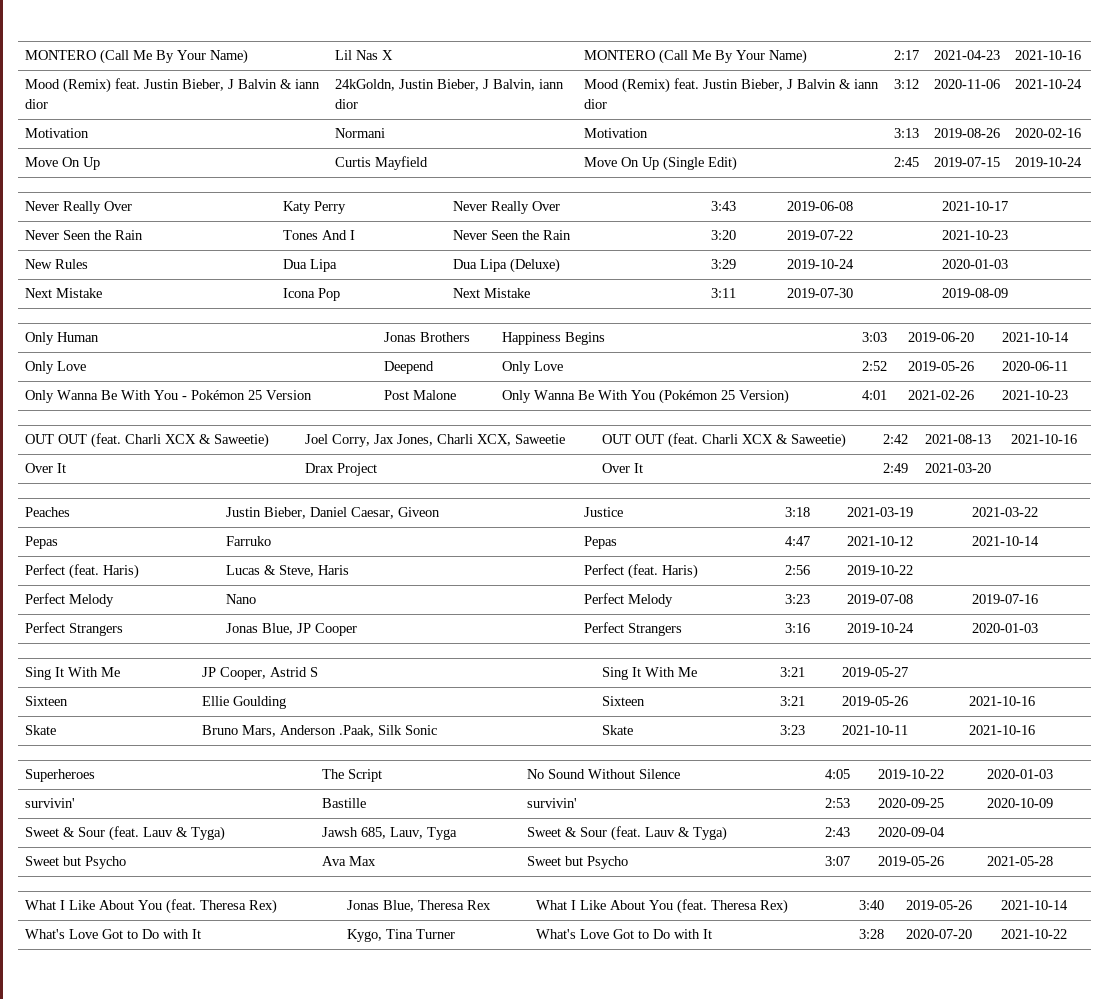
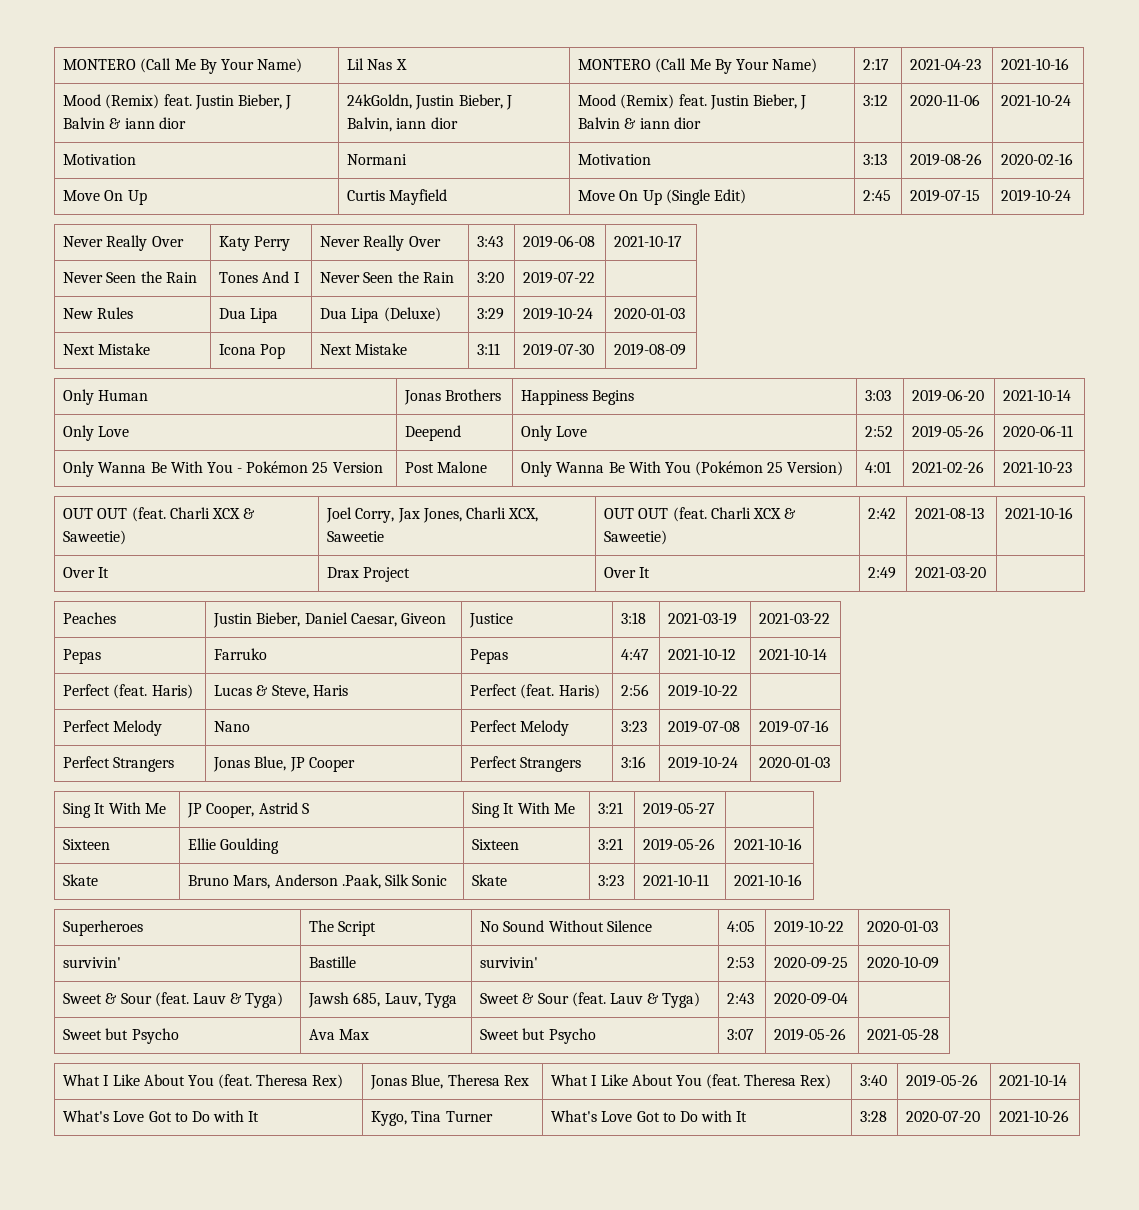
[942,230,1009,240] 2021-10-23 -> (596, 277) none
[1001,929,1068,939] 2021-10-22 -> [999,1110,1070,1122] 2021-10-26

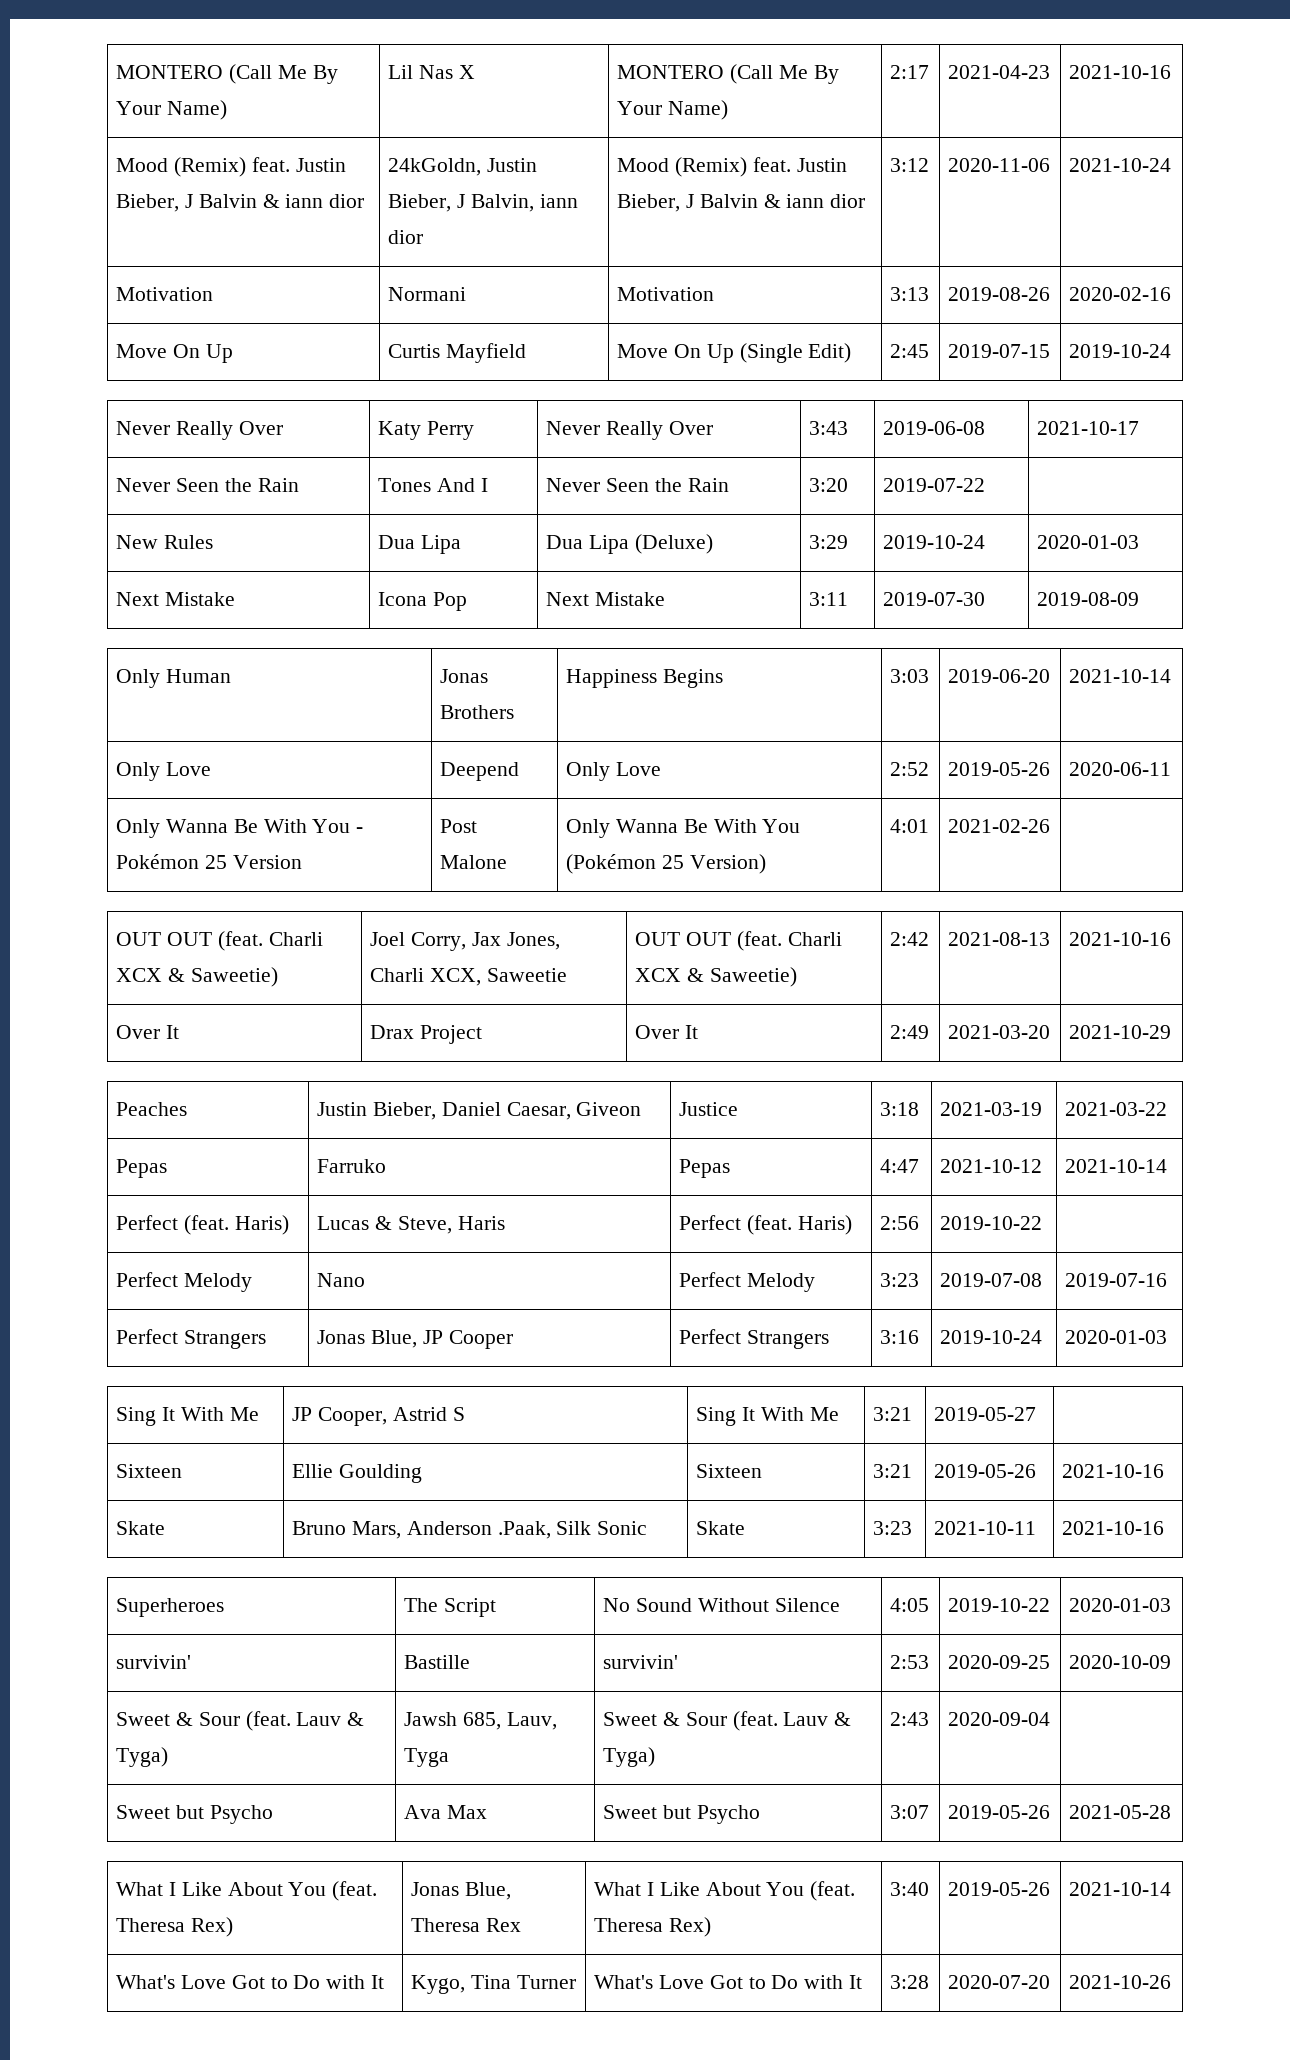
[1003,461,1073,473] 2021-10-23 -> (1051, 826) none
(987, 572) none -> [1069,1025,1172,1039] 2021-10-29

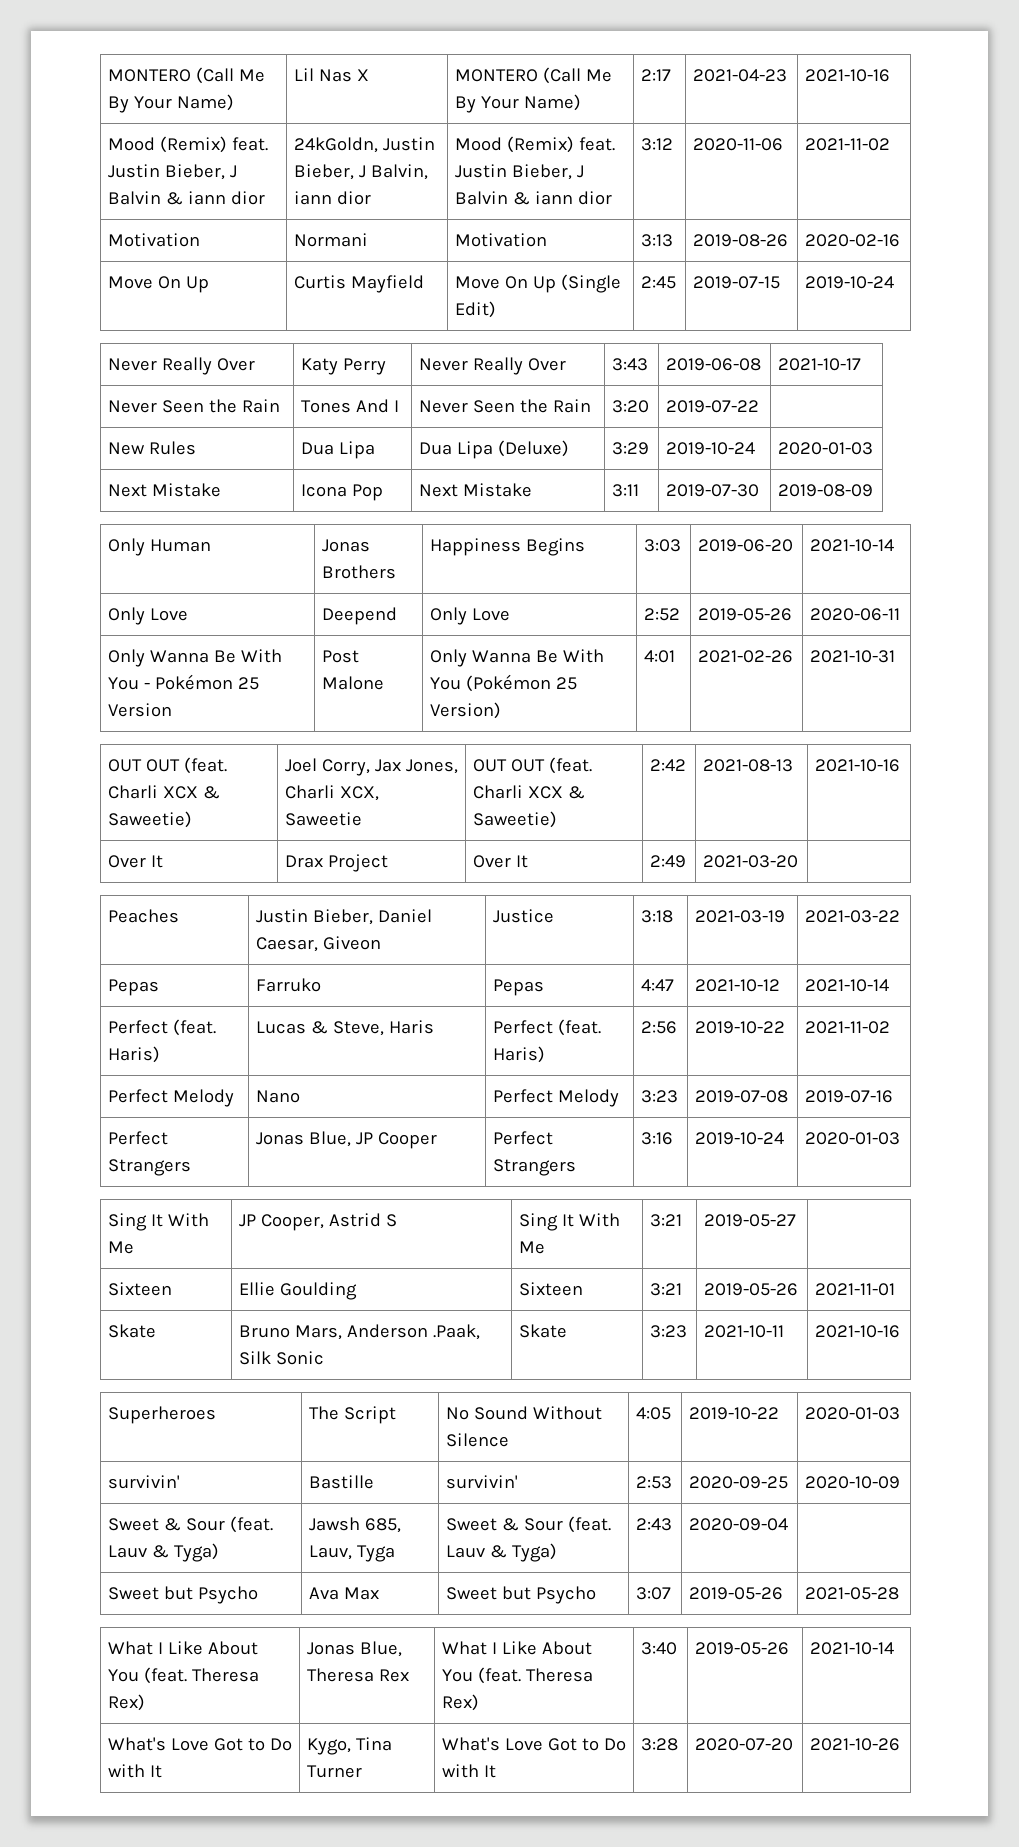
[1069,158,1172,172] 2021-10-24 -> [805,138,891,151] 2021-11-02
(1051, 826) none -> [810,650,896,663] 2021-10-31
[1069,1025,1172,1039] 2021-10-29 -> (799, 861) none
(1043, 1223) none -> [805,1021,891,1034] 2021-11-02
[1062,1464,1165,1478] 2021-10-16 -> [815,1283,896,1296] 2021-11-01

